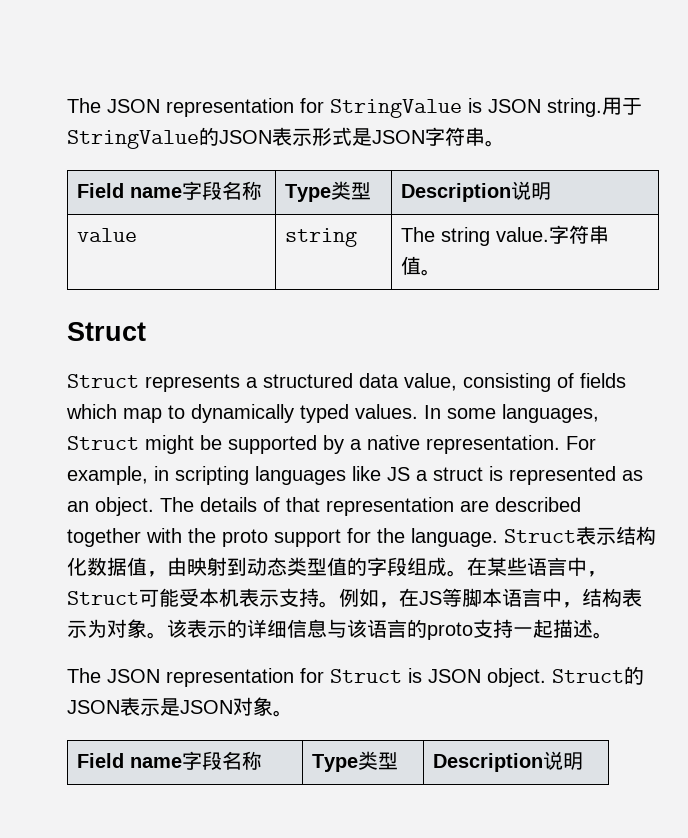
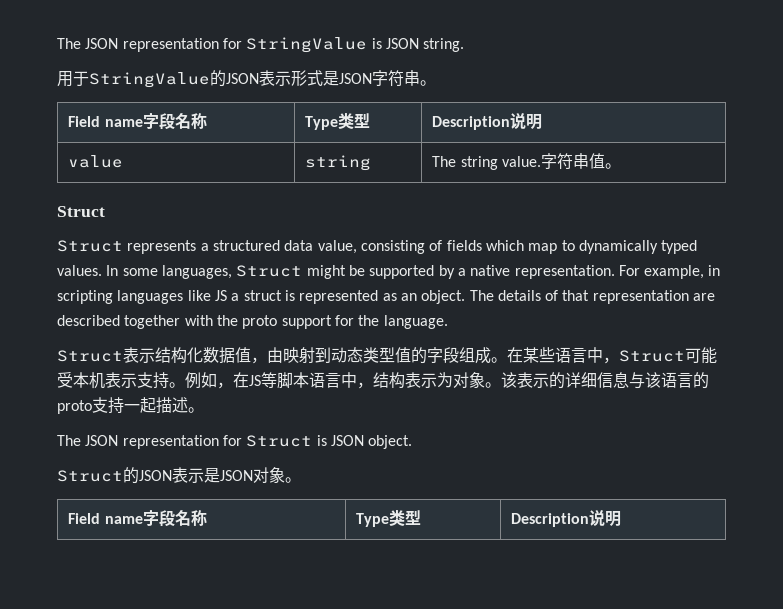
(602, 107) none -> (465, 45) //
(498, 537) none -> (448, 322) //
(546, 677) none -> (413, 442) //

